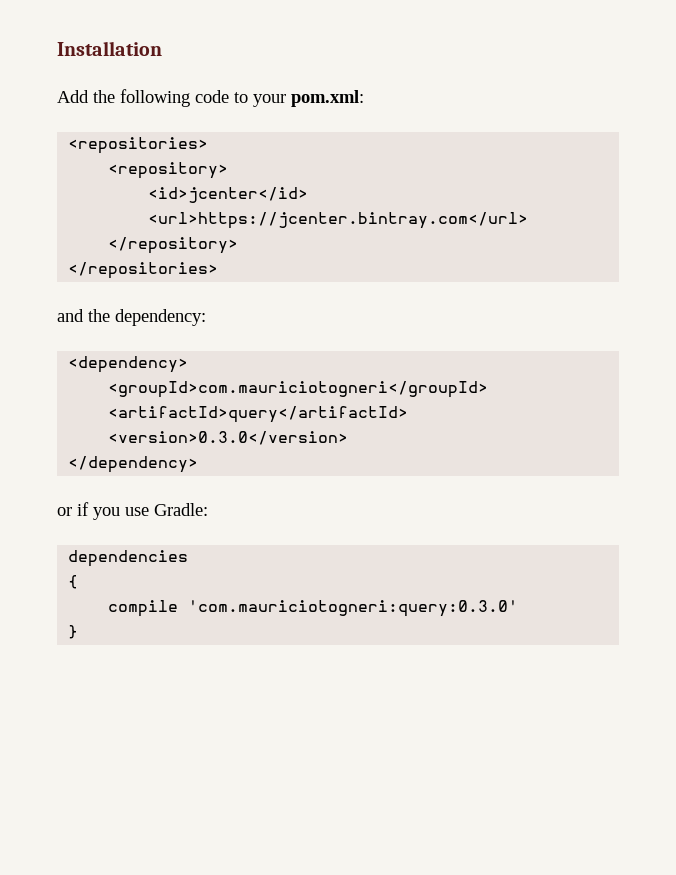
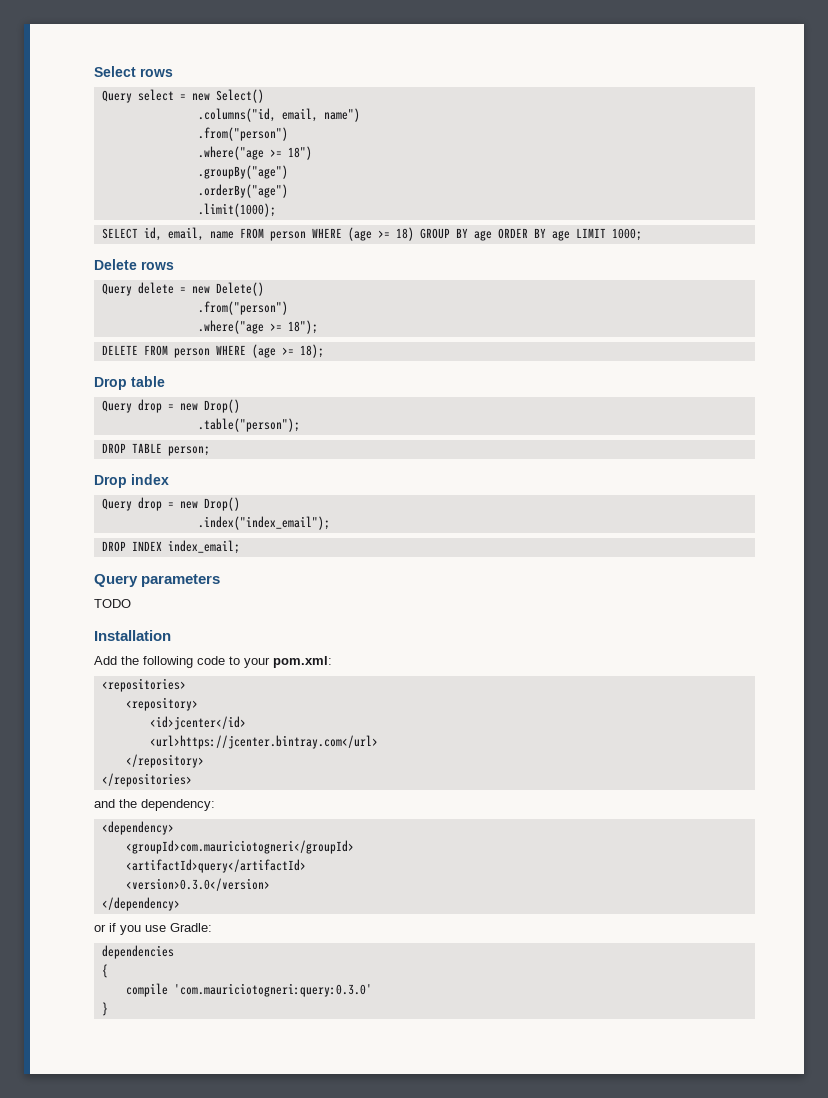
(57, 48) none -> [94,66,173,77] [101,89,264,103] [197,108,360,122] [197,127,288,141] [197,146,312,160] [197,165,288,179] [197,184,288,198] [197,203,276,217] [101,227,642,241] [94,259,174,270] [101,282,264,296] [197,301,288,315] [197,320,318,334] [101,344,324,358] [94,376,165,390] [101,399,240,413] [197,418,300,432] [101,443,210,456] [94,474,169,488] [101,497,240,511] [197,516,330,530] [101,540,240,554] [94,574,221,587] [94,599,131,608] Select rows // Query select = new Select() // .columns("id, email, name") // .from("person") // .where("age >= 18") // .groupBy("age") // .orderBy("age") // .limit(1000); // SELECT id, email, name FROM person WHERE (age >= 18) GROUP BY age ORDER BY age LIMIT 1000; // Delete rows // Query delete = new Delete() // .from("person") // .where("age >= 18"); // DELETE FROM person WHERE (age >= 18); // Drop table // Query drop = new Drop() // .table("person"); // DROP TABLE person; // Drop index // Query drop = new Drop() // .index("index_email"); // DROP INDEX index_email; // Query parameters // TODO //

